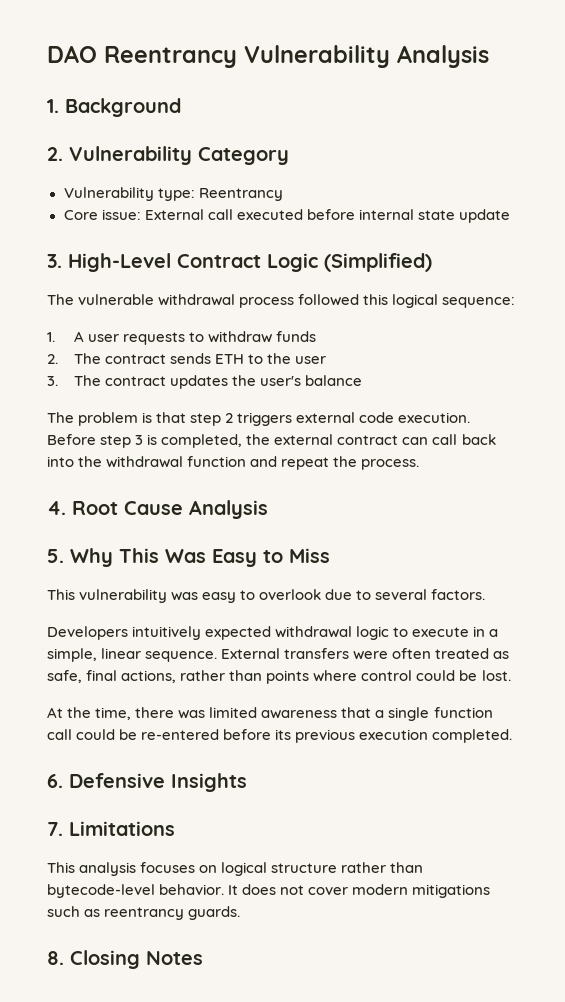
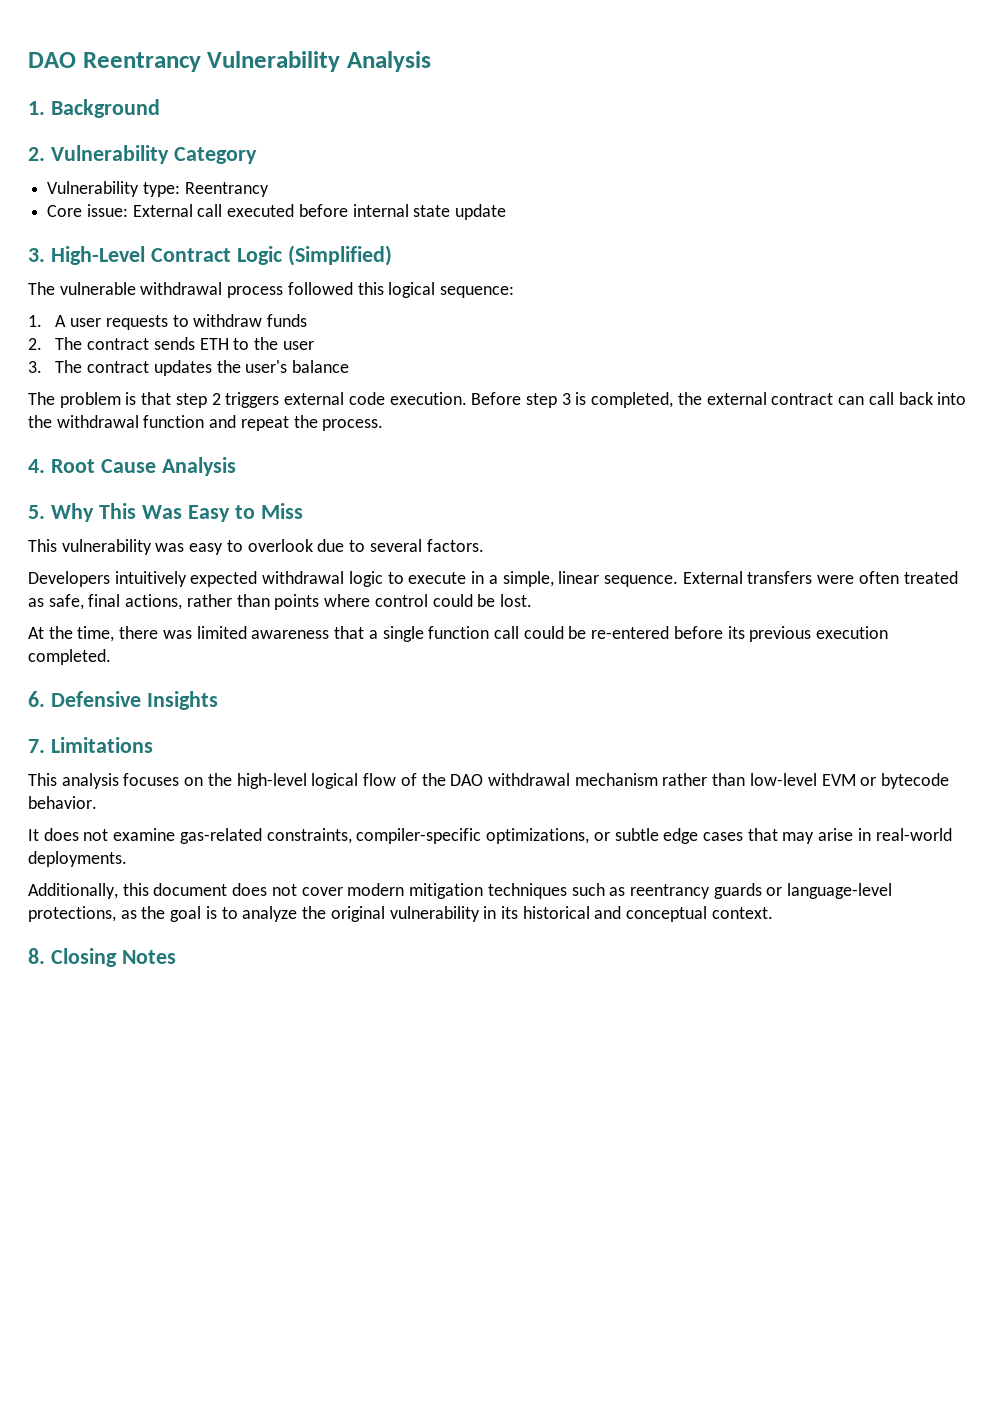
[221,862,424,876] [47,884,155,898] logical structure rather than bytecode-level -> [207,773,950,789] the high-level logical flow of the DAO withdrawal mechanism rather than low-level EVM or bytecode
(225, 889) none -> (97, 802) //
[308,884,491,898] [47,906,241,920] cover modern mitigations such as reentrancy guards. -> [113,828,952,844] [28,851,127,867] [28,883,893,899] [28,906,773,922] examine gas-related constraints, compiler-specific optimizations, or subtle edge cases that may arise in real-world deployments. // Additionally, this document does not cover modern mitigation techniques such as reentrancy guards or language-level protections, as the goal is to analyze the original vulnerability in its historical and conceptual context.

